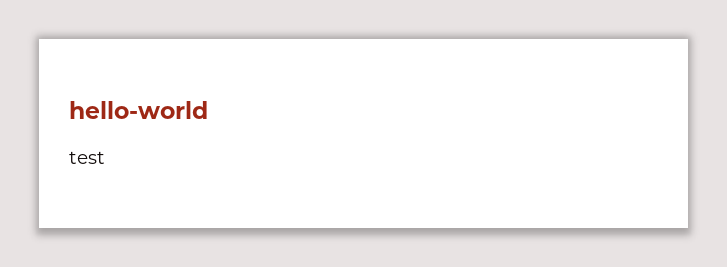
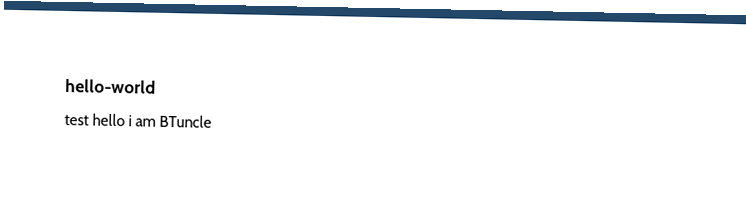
(105, 157) none -> [92,113,213,128] hello i am BTuncle

